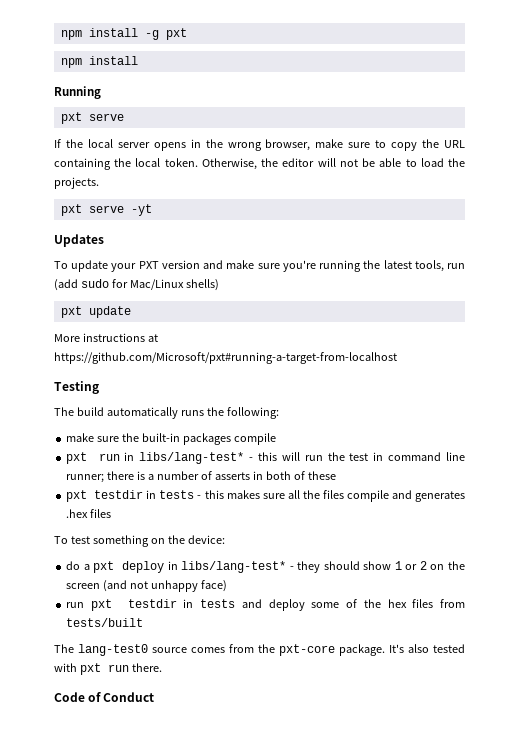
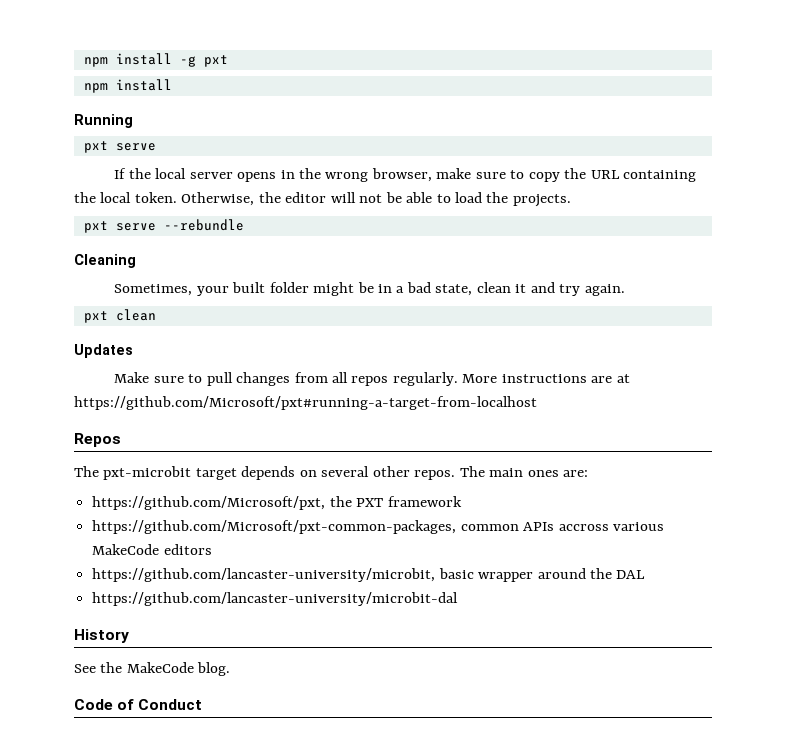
[130,204,152,216] [54,234,104,247] [54,260,465,272] [54,279,219,291] [60,306,131,318] -yt // Updates // To update your PXT version and make sure you're running the latest tools, run (add sudo for Mac/Linux shells) // pxt update // -> [163,219,244,231] [74,254,136,268] [114,282,625,296] [83,309,156,323] [74,344,133,358] [114,372,458,386] --rebundle // Cleaning // Sometimes, your built folder might be in a bad state, clean it and try again. // pxt clean // Updates // Make sure to pull changes from all repos regularly.
(145, 337) none -> [591,376,613,383] are
[54,381,99,394] [54,407,279,419] [66,433,276,445] [66,452,465,464] [66,471,336,483] [66,490,465,502] [66,509,112,518] [54,535,225,547] [66,561,466,573] [66,580,227,592] [66,599,465,611] [66,618,144,627] [54,644,465,656] [54,663,162,675] Testing // The build automatically runs the following: // make sure the built-in packages compile // pxt run in libs/lang-test* - this will run the test in command line runner; there is a number of asserts in both of these // pxt testdir in tests - this makes sure all the files compile and generates .hex files // To test something on the device: // do a pxt deploy in libs/lang-test* - they should show 1 or 2 on the screen (and not unhappy face) // run pxt testdir in tests and deploy some of the hex files from tests/built // The lang-test0 source comes from the pxt-core package. It's also tested with pxt run there. -> [74,433,121,447] [74,466,589,480] [92,496,462,510] [92,520,664,534] [92,544,212,555] [92,568,646,582] [92,592,459,606] [74,629,129,643] [74,662,231,676] Repos // The pxt-microbit target depends on several other repos. The main ones are: // https://github.com/Microsoft/pxt, the PXT framework // https://github.com/Microsoft/pxt-common-packages, common APIs accross various MakeCode editors // https://github.com/lancaster-university/microbit, basic wrapper around the DAL // https://github.com/lancaster-university/microbit-dal // History // See the MakeCode blog.

